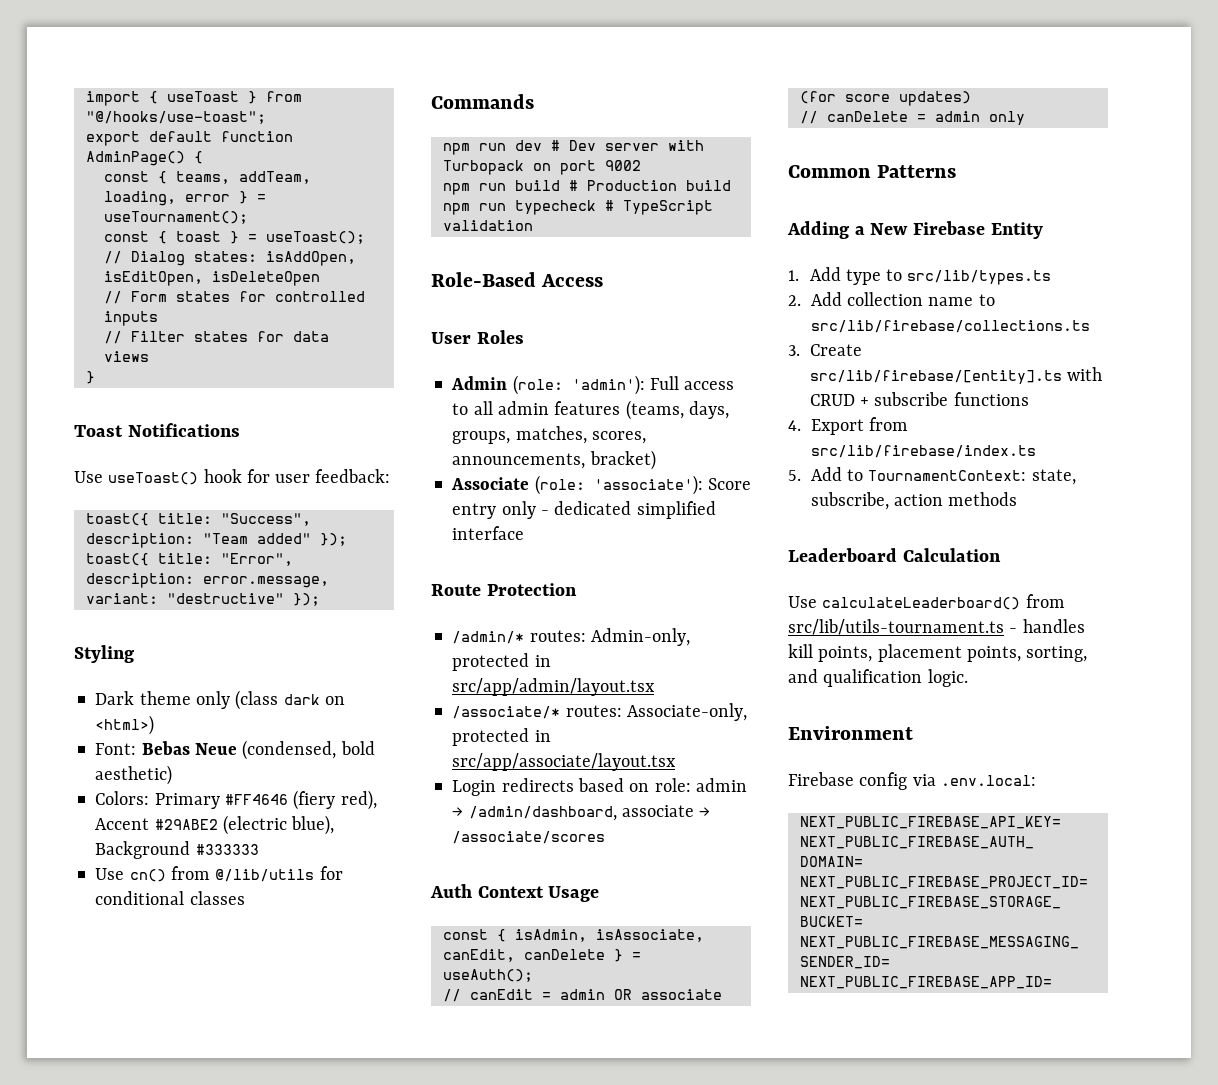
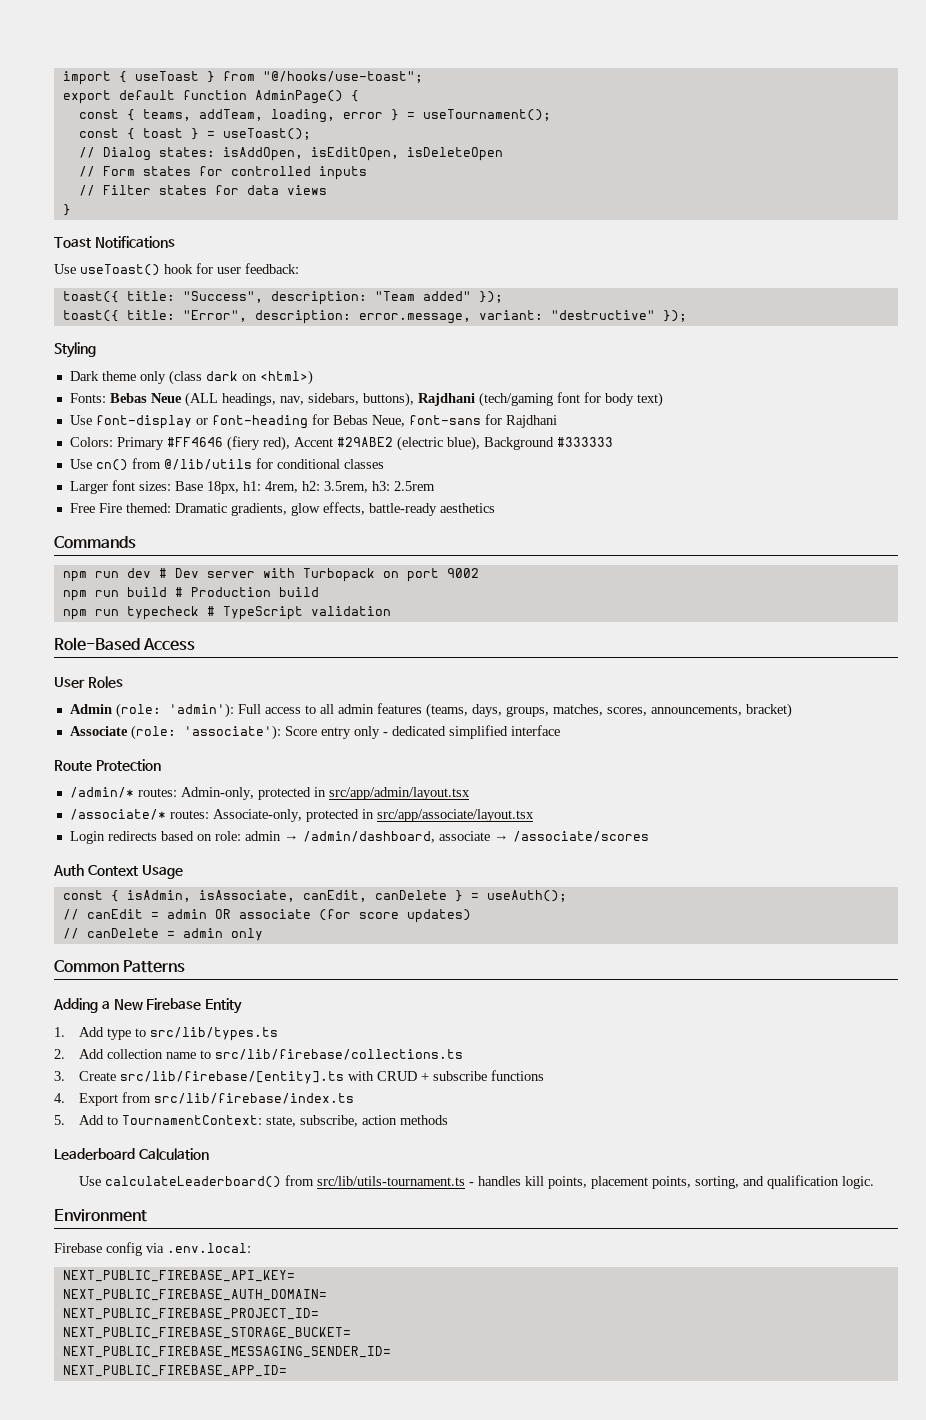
[95,743,137,755] Font: -> [69,393,106,403] Fonts:
[242,740,375,760] [95,765,173,785] (condensed, bold aesthetic) -> [184,392,663,407] [69,414,557,429] (ALL headings, nav, sidebars, buttons), Rajdhani (tech/gaming font for body text) // Use font-display or font-heading for Bebas Neue, font-sans for Rajdhani
(245, 898) none -> [69,480,435,494] [69,502,495,516] // Larger font sizes: Base 18px, h1: 4rem, h2: 3.5rem, h3: 2.5rem // Free Fire themed: Dramatic gradients, glow effects, battle-ready aesthetics

